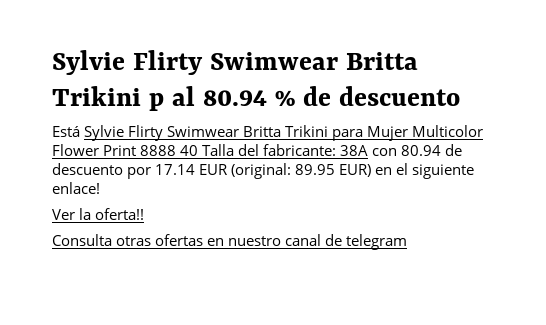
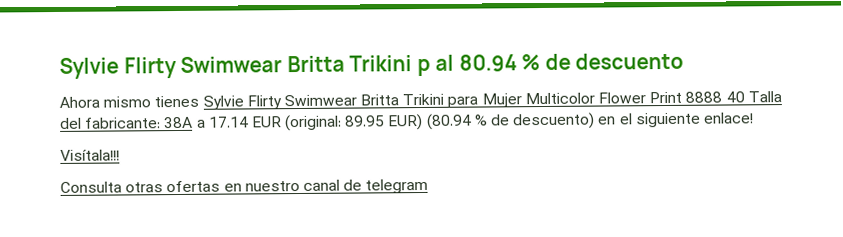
[52,126,80,137] Está -> [59,95,200,108] Ahora mismo tienes
[372,144,463,156] [52,163,152,179] con 80.94 de descuento por -> [196,119,206,128] a
(372, 170) none -> [425,112,596,130] (80.94 % de descuento)
[52,208,145,220] Ver la oferta!! -> [60,149,120,161] Visítala!!!

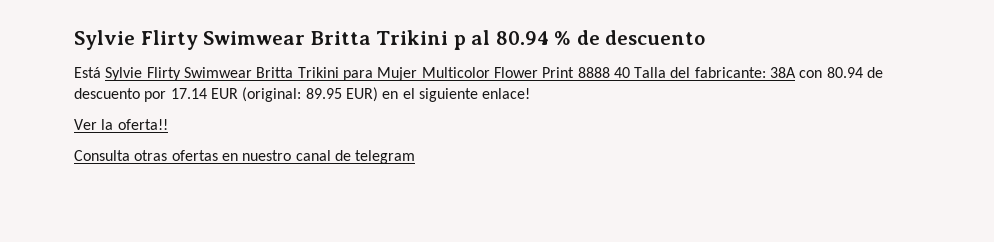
[59,95,200,108] Ahora mismo tienes -> [74,67,101,78] Está
[196,119,206,128] a -> [799,67,884,78] [74,88,167,102] con 80.94 de descuento por
[425,112,596,130] (80.94 % de descuento) -> (378, 94) none
[60,149,120,161] Visítala!!! -> [74,119,168,130] Ver la oferta!!

